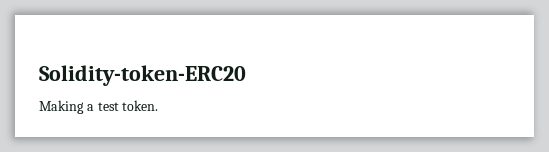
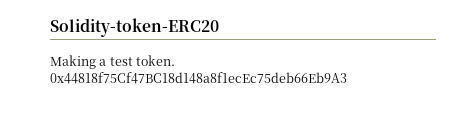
(159, 105) none -> [50,72,347,84] 0x44818f75Cf47BC18d148a8f1ecEc75deb66Eb9A3

